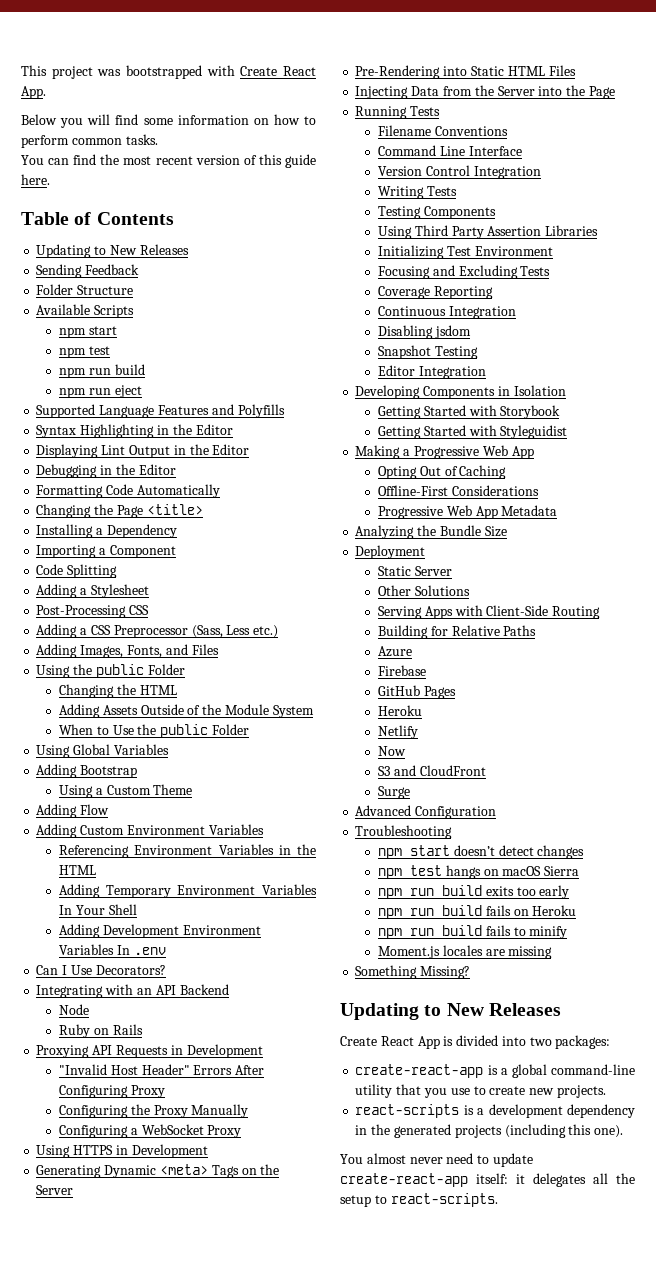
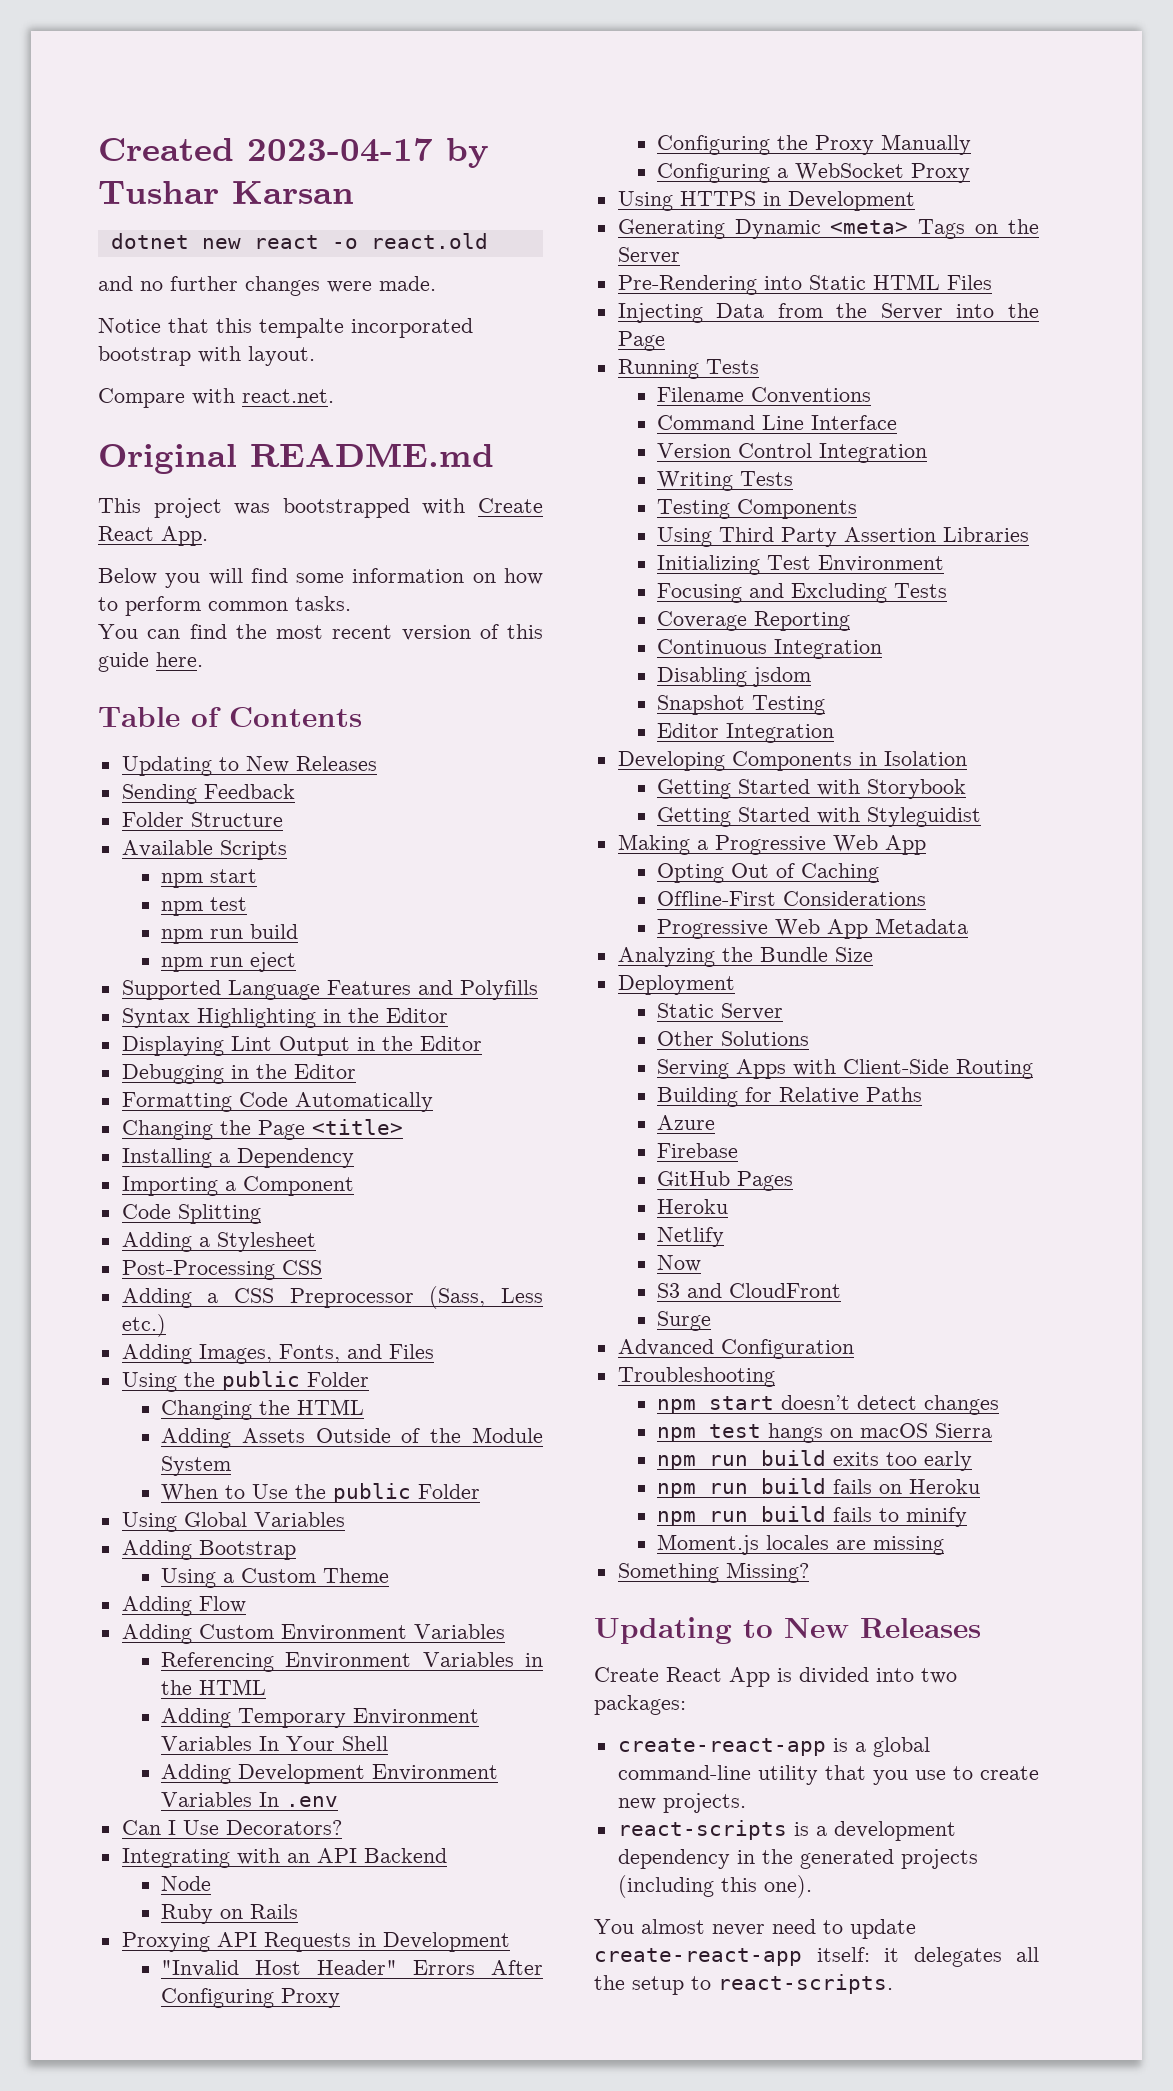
(21, 70) none -> [98,138,489,168] [98,181,354,204] [110,233,488,249] [98,276,436,296] [98,318,473,338] [98,346,315,366] [98,388,334,408] [98,443,494,474] Created 2023-04-17 by Tushar Karsan // dotnet new react -o react.old // and no further changes were made. // Notice that this tempalte incorporated bootstrap with layout. // Compare with react.net. // Original README.md //

